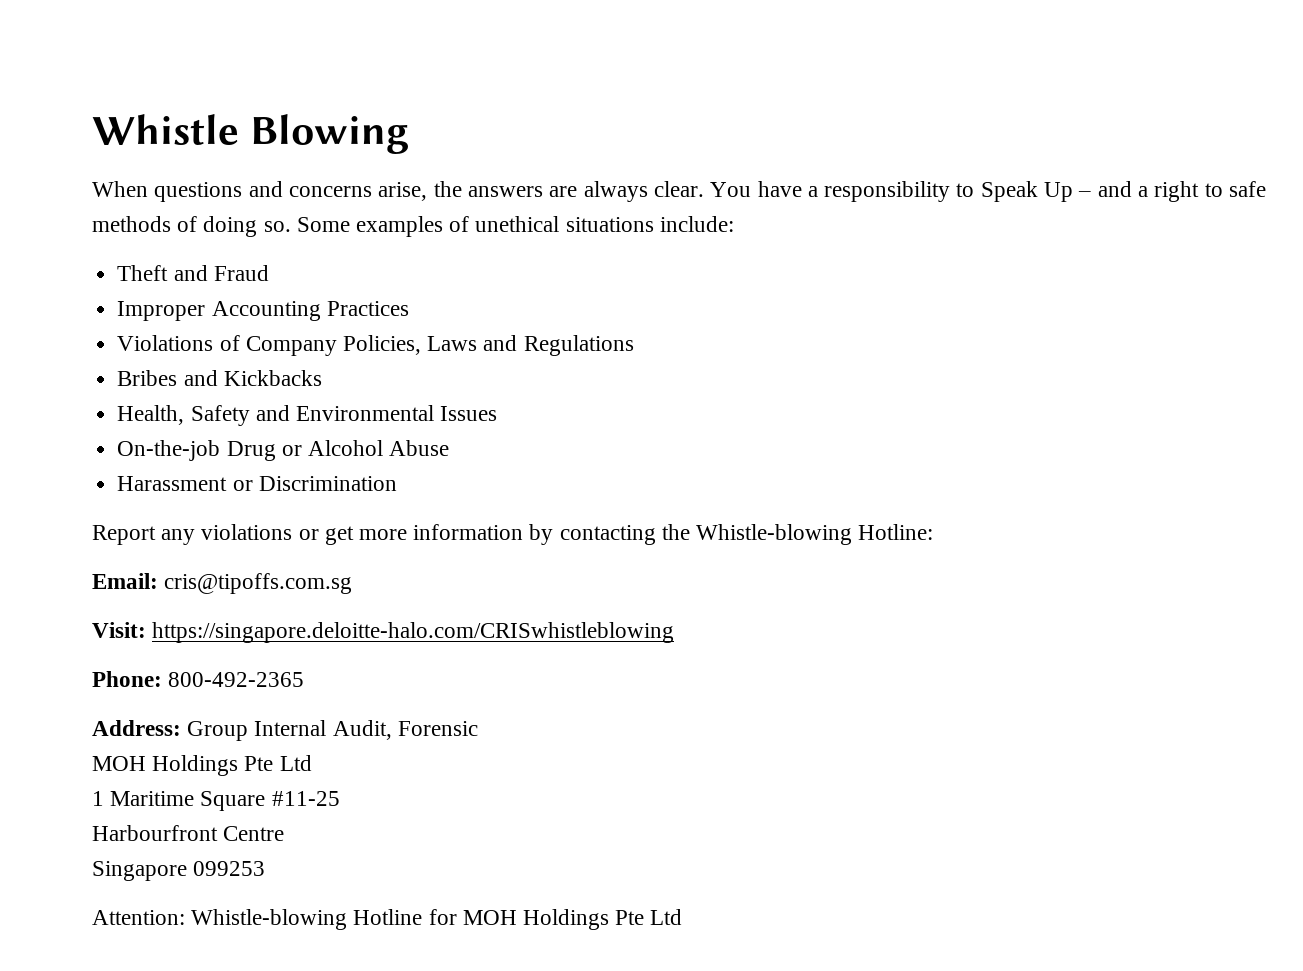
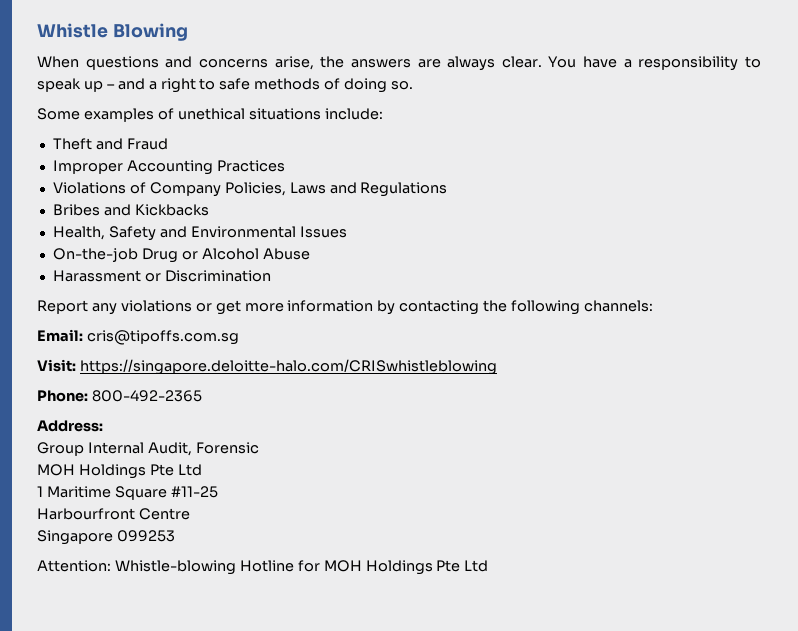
[980,181,1074,202] Speak Up -> [37,78,103,92] speak up
(291, 226) none -> (414, 85) //
[696,524,934,545] Whistle-blowing Hotline: -> [511,300,654,315] following channels:
(181, 728) none -> (103, 426) //

